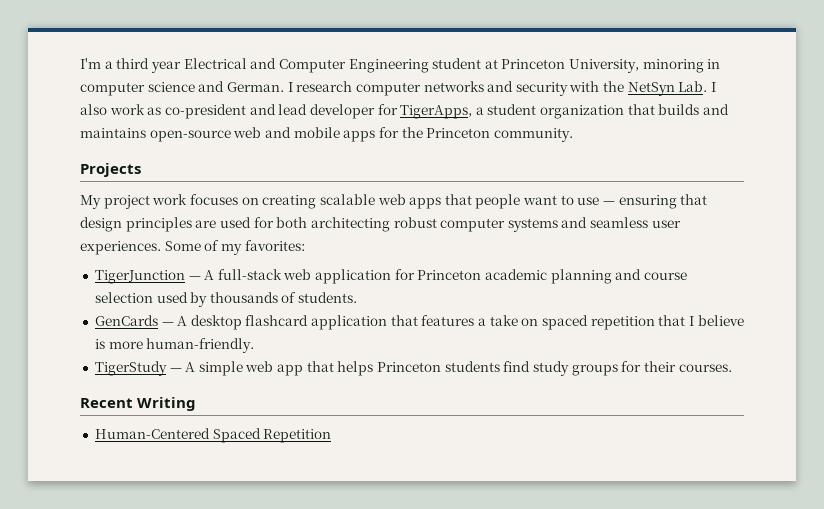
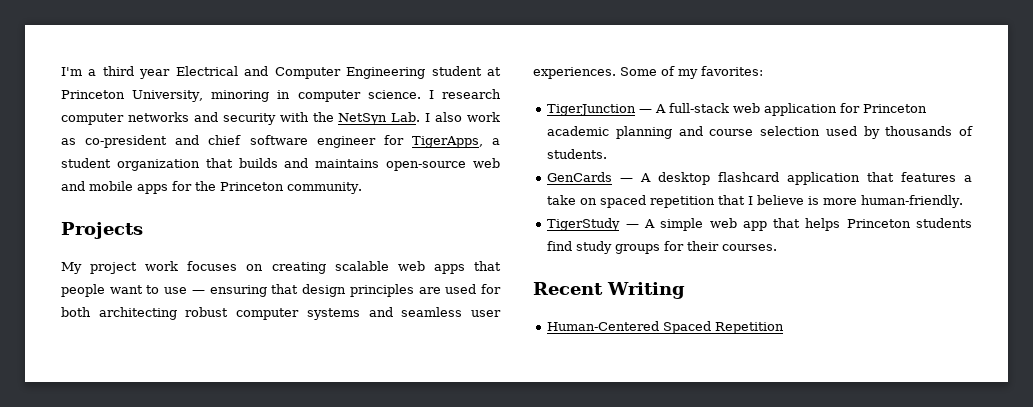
[147,81,284,92] science and German. -> [367,90,421,99] science.
[278,104,375,119] lead developer -> [208,135,376,148] chief software engineer

